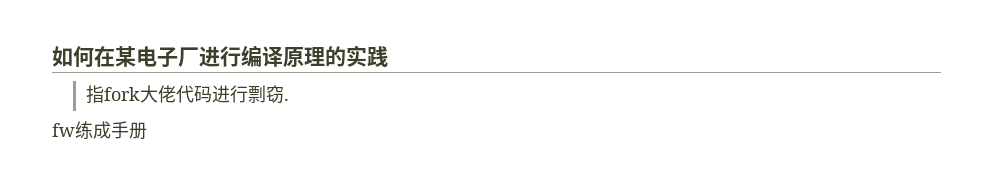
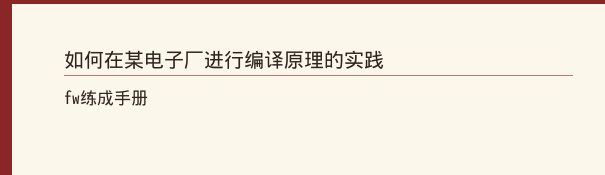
[85,85,289,104] // 指fork大佬代码进行剽窃. -> (384, 59) none

